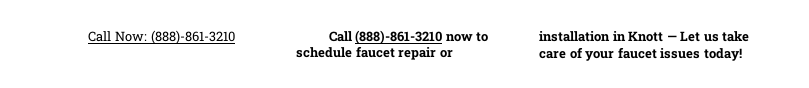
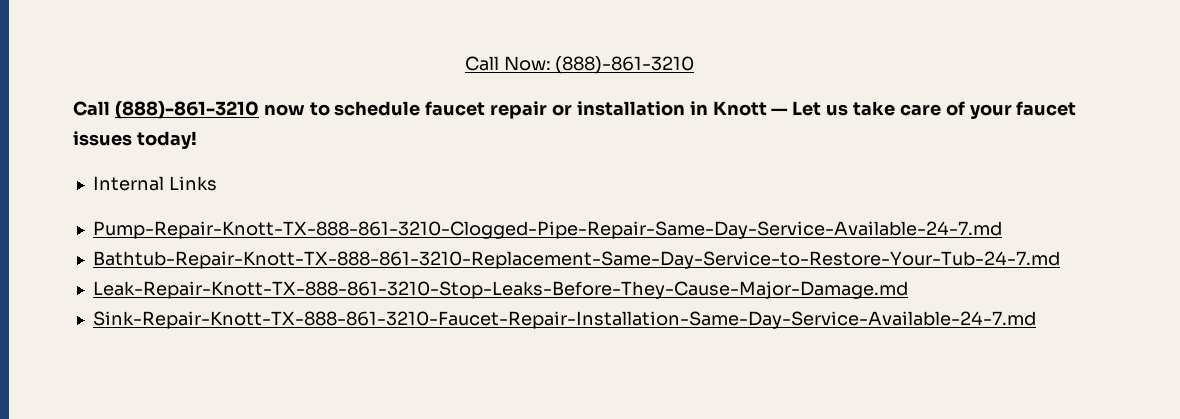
(742, 54) none -> [92,176,217,191] [92,221,1002,239] [92,251,1060,269] [92,281,908,299] [92,311,1036,329] // Internal Links // Pump-Repair-Knott-TX-888-861-3210-Clogged-Pipe-Repair-Same-Day-Service-Available-24-7.md // Bathtub-Repair-Knott-TX-888-861-3210-Replacement-Same-Day-Service-to-Restore-Your-Tub-24-7.md // Leak-Repair-Knott-TX-888-861-3210-Stop-Leaks-Before-They-Cause-Major-Damage.md // Sink-Repair-Knott-TX-888-861-3210-Faucet-Repair-Installation-Same-Day-Service-Available-24-7.md

